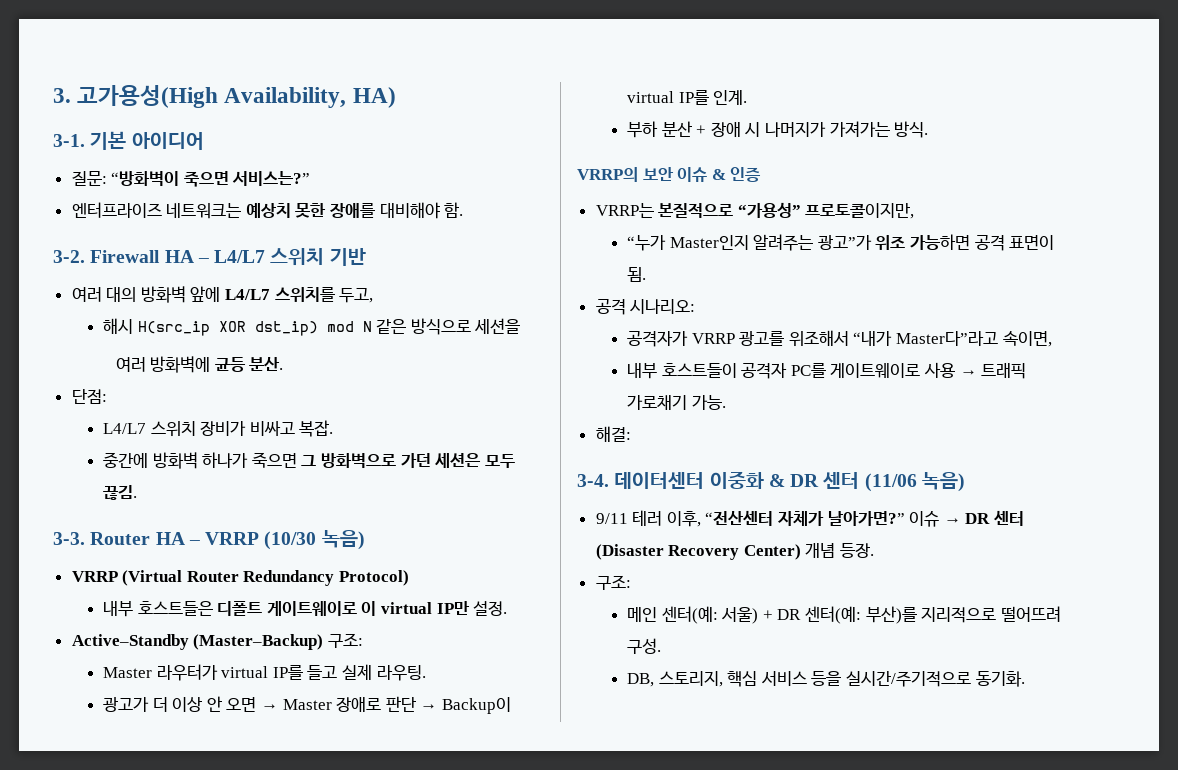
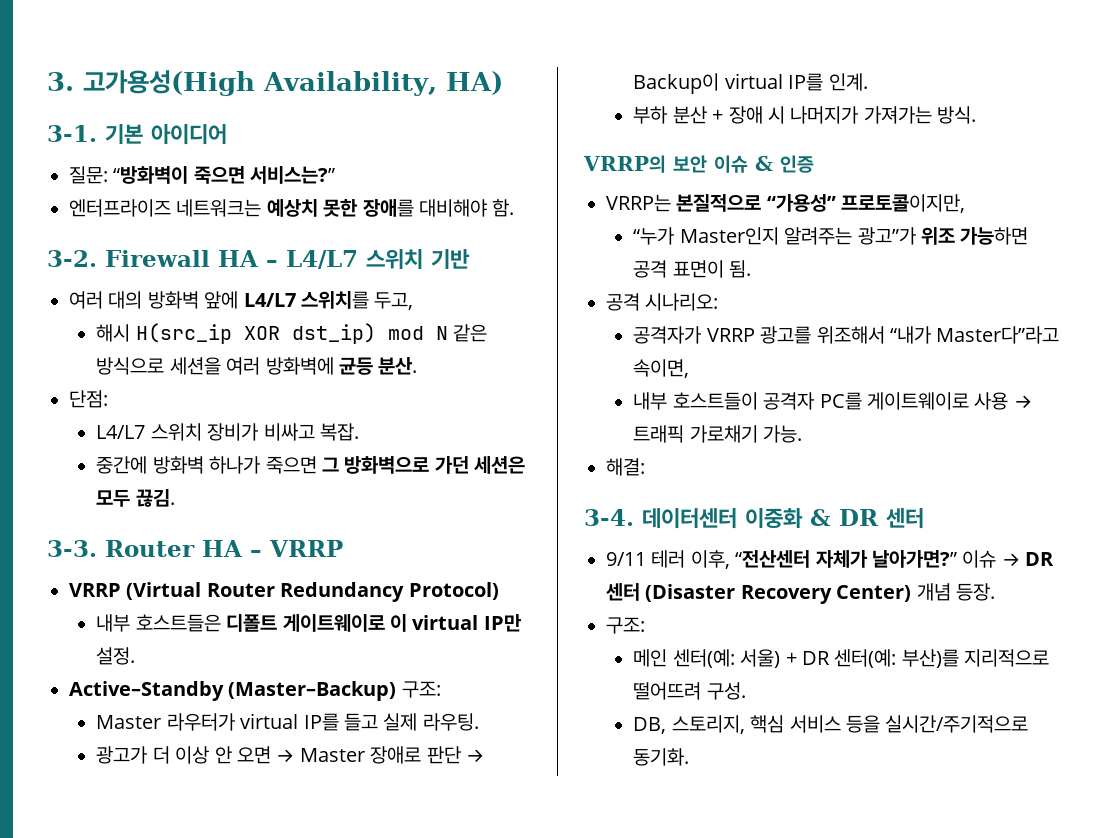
(521, 326) // -> (221, 366) none
[264,530,365,550] (10/30 녹음) -> (343, 548) none
[864,472,965,492] (11/06 녹음) -> (924, 518) none

